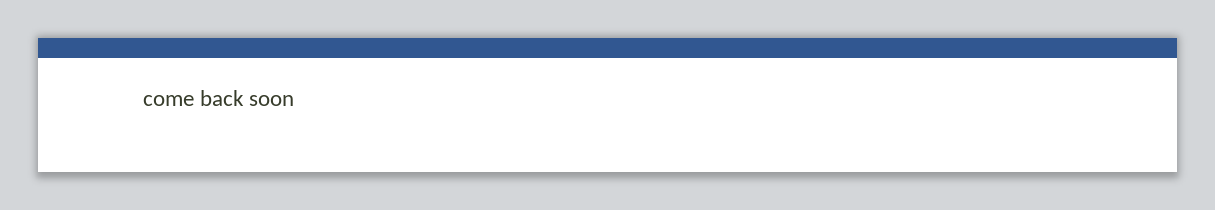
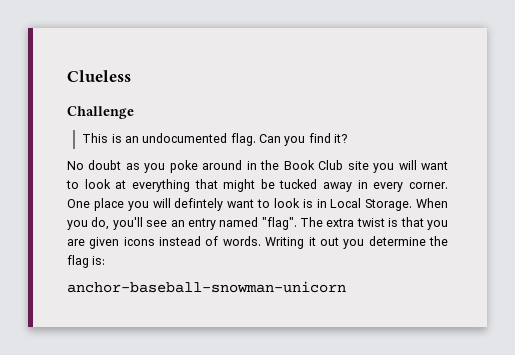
[143,90,295,106] come back soon -> [67,70,131,82] [67,106,134,119] [82,133,348,146] [67,160,448,173] [66,179,448,192] [67,198,448,211] [67,217,448,230] [67,236,449,249] [67,255,106,268] [67,281,346,293] Clueless // Challenge // This is an undocumented flag. Can you find it? // No doubt as you poke around in the Book Club site you will want to look at everything that might be tucked away in every corner. One place you will defintely want to look is in Local Storage. When you do, you'll see an entry named "flag". The extra twist is that you are given icons instead of words. Writing it out you determine the flag is: // anchor-baseball-snowman-unicorn

